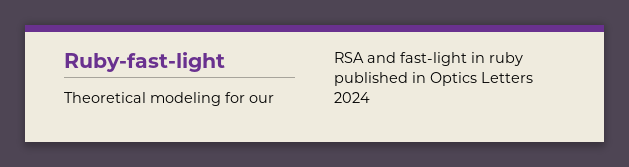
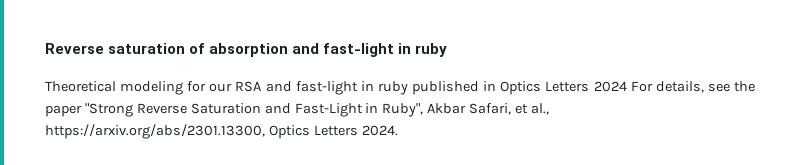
[64,52,225,72] Ruby-fast-light -> [45,43,448,57] Reverse saturation of absorption and fast-light in ruby
(370, 97) none -> [630,81,756,93] [45,103,550,117] [45,124,398,139] For details, see the paper "Strong Reverse Saturation and Fast-Light in Ruby", Akbar Safari, et al., https://arxiv.org/abs/2301.13300, Optics Letters 2024.

